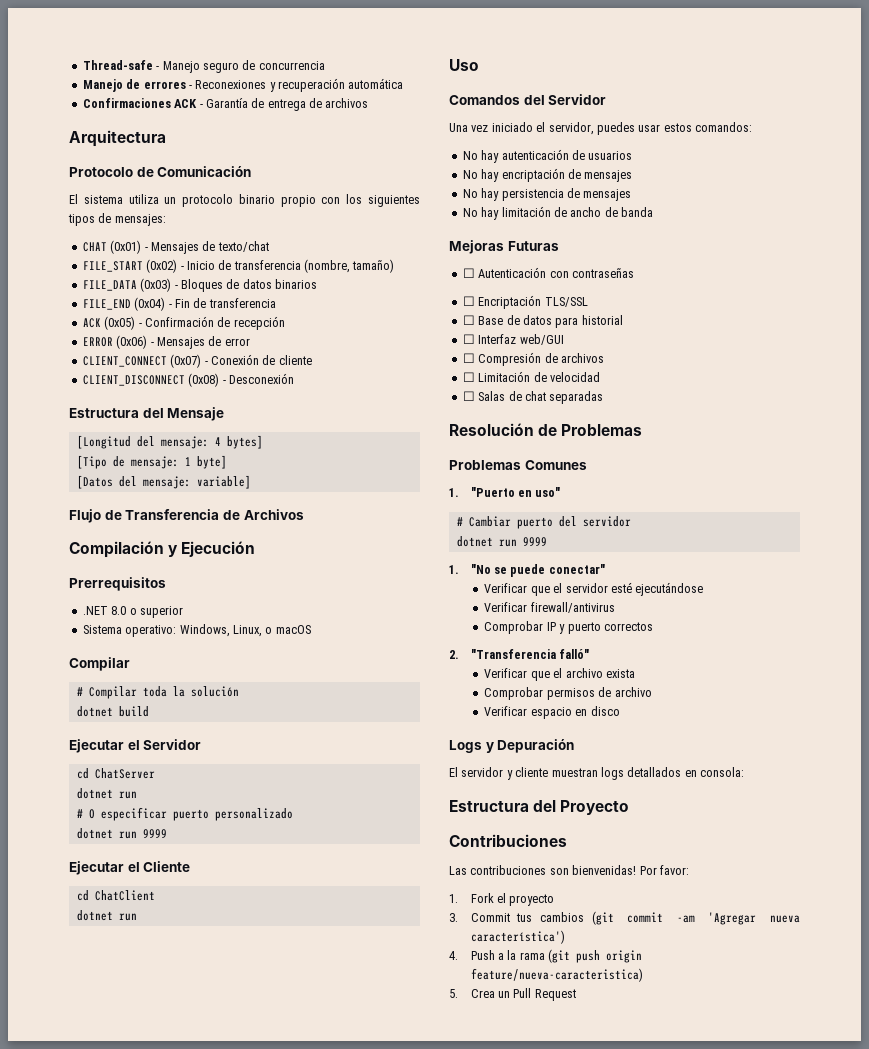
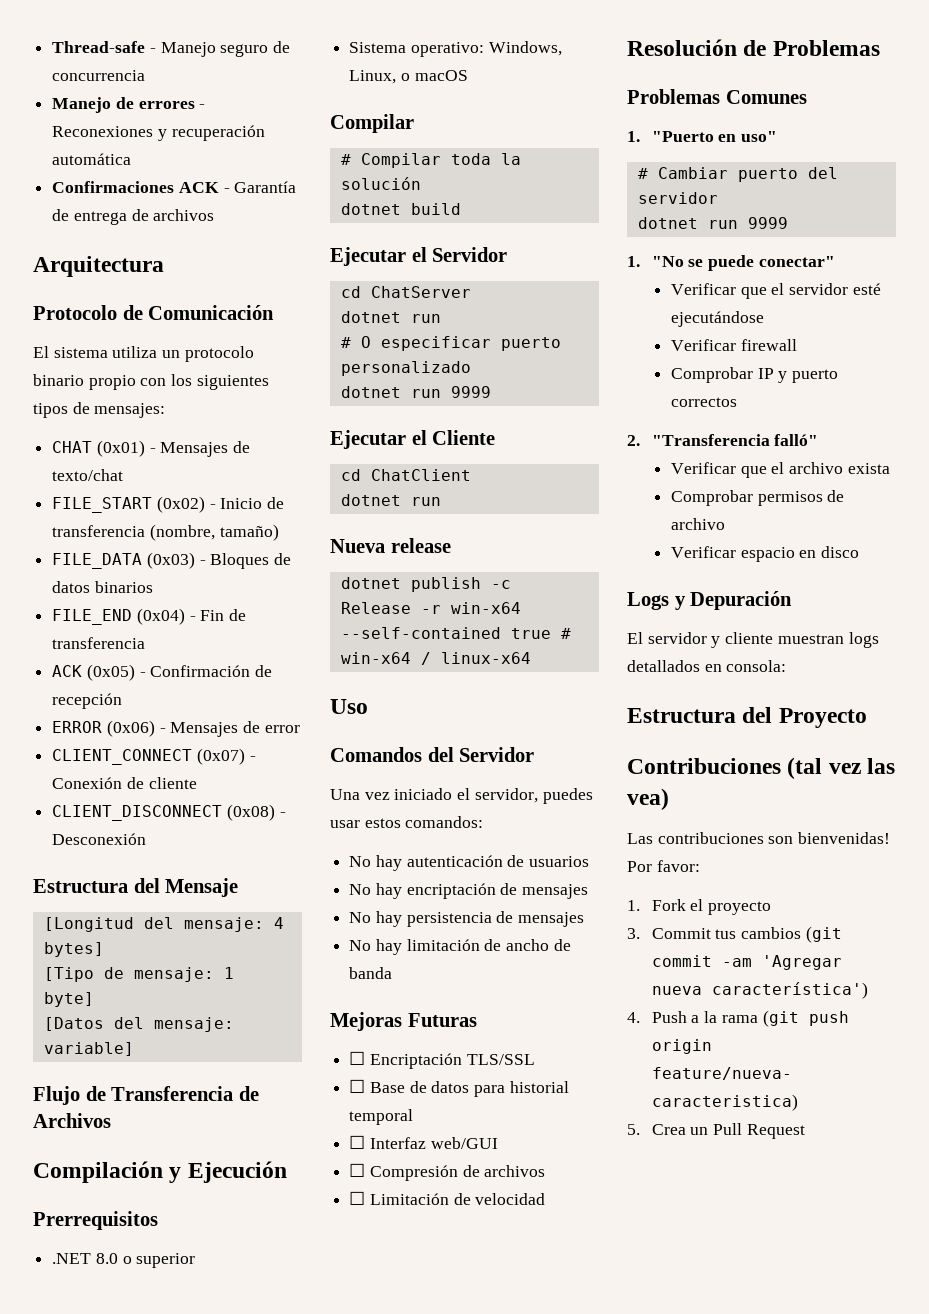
(137, 917) none -> [330,538,451,553] [340,577,511,592] [340,602,521,614] [340,627,571,639] [340,652,531,665] // Nueva release // dotnet publish -c Release -r win-x64 --self-contained true # win-x64 / linux-x64
[462,267,634,278] // ☐ Autenticación con contraseñas -> (477, 1020) none
(623, 320) none -> [349,1109,414,1125] temporal
[462,391,604,404] // ☐ Salas de chat separadas -> (546, 1199) none
[530,602,615,613] firewall/antivirus -> [740,339,797,351] firewall
(567, 840) none -> [787,757,896,779] [627,788,669,810] (tal vez las vea)

